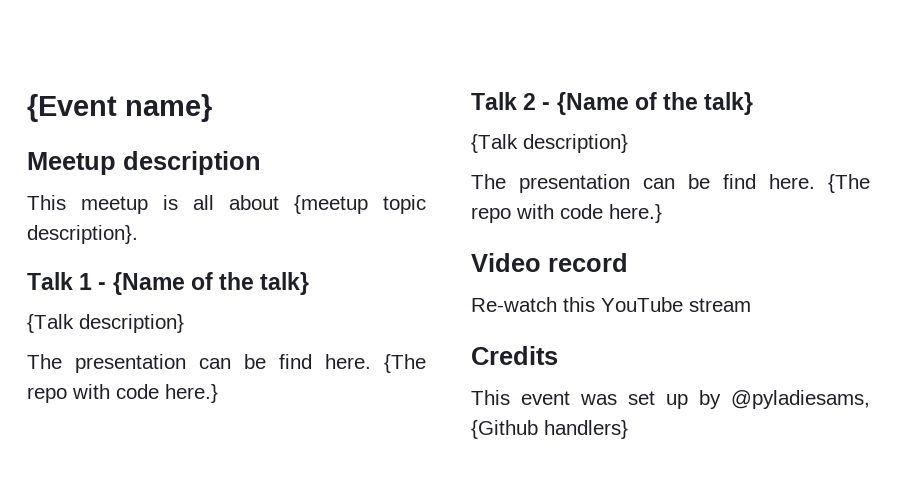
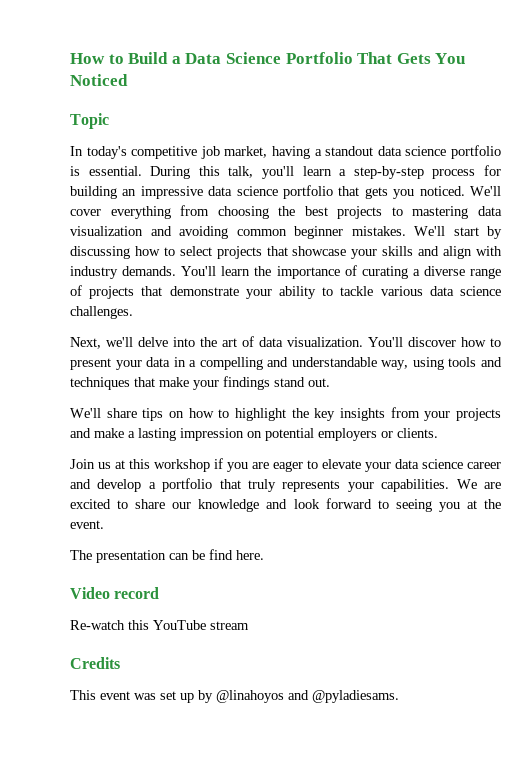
[27,94,212,122] [27,151,261,175] [27,195,426,214] [27,225,138,244] [27,272,310,295] [27,314,184,333] [27,354,426,373] [27,384,218,403] [471,92,754,115] [471,134,628,153] [471,174,870,193] [471,204,662,223] {Event name} // Meetup description // This meetup is all about {meetup topic description}. // Talk 1 - {Name of the talk} // {Talk description} // The presentation can be find here. {The repo with code here.} // Talk 2 - {Name of the talk} // {Talk description} // The presentation can be find here. {The repo with code here.} -> [70,52,466,64] [70,74,128,86] [70,113,109,129] [70,145,502,159] [70,165,502,179] [70,185,501,199] [70,205,502,219] [70,226,502,239] [70,246,503,259] [70,265,502,279] [70,285,501,299] [70,306,133,319] [70,336,501,349] [70,357,502,370] [70,376,330,390] [70,407,502,421] [70,428,438,441] [70,458,501,472] [70,478,501,492] [70,498,501,512] [70,520,104,529] [70,549,264,563] How to Build a Data Science Portfolio That Gets You Noticed // Topic // In today's competitive job market, having a standout data science portfolio is essential. During this talk, you'll learn a step-by-step process for building an impressive data science portfolio that gets you noticed. We'll cover everything from choosing the best projects to mastering data visualization and avoiding common beginner mistakes. We'll start by discussing how to select projects that showcase your skills and align with industry demands. You'll learn the importance of curating a diverse range of projects that demonstrate your ability to tackle various data science challenges. // Next, we'll delve into the art of data visualization. You'll discover how to present your data in a compelling and understandable way, using tools and techniques that make your findings stand out. // We'll share tips on how to highlight the key insights from your projects and make a lasting impression on potential employers or clients. // Join us at this workshop if you are eager to elevate your data science career and develop a portfolio that truly represents your capabilities. We are excited to share our knowledge and look forward to seeing you at the event. // The presentation can be find here.
[731,390,870,409] [471,420,628,439] @pyladiesams, {Github handlers} -> [216,690,399,703] @linahoyos and @pyladiesams.

